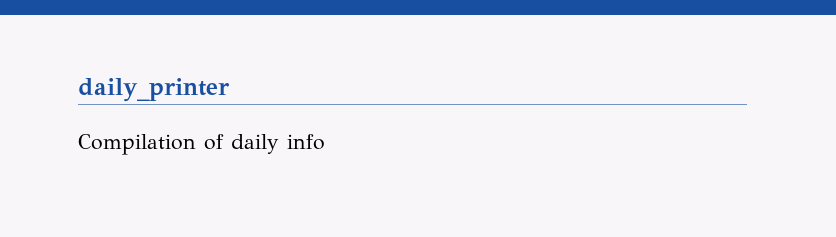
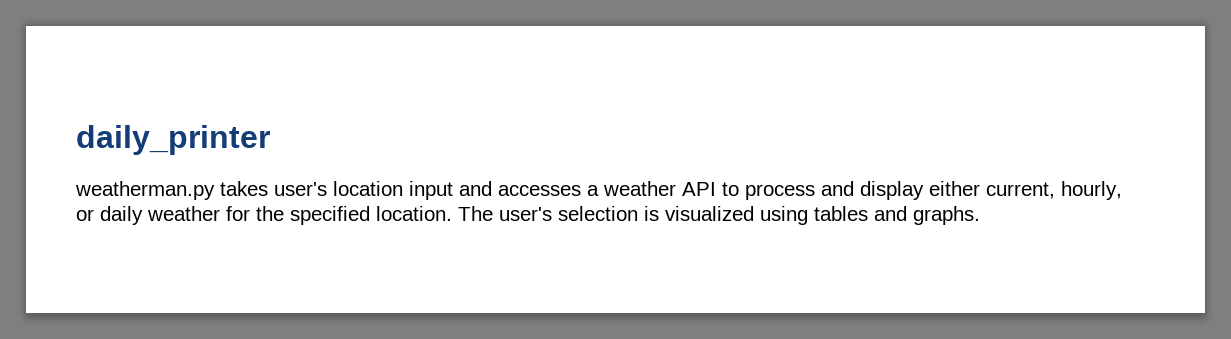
[78,134,325,155] Compilation of daily info -> [75,181,1122,200] [76,206,980,225] weatherman.py takes user's location input and accesses a weather API to process and display either current, hourly, or daily weather for the specified location. The user's selection is visualized using tables and graphs.

